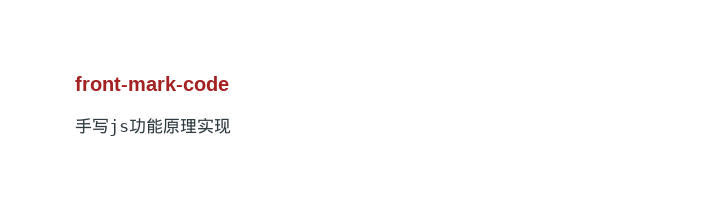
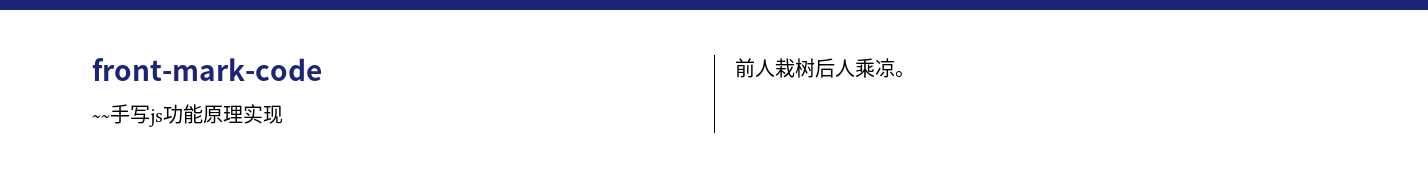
(229, 83) none -> [92,114,110,122] ~~
(231, 126) none -> [735,58,915,78] // 前人栽树后人乘凉。

